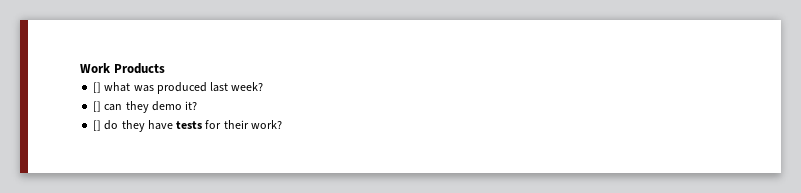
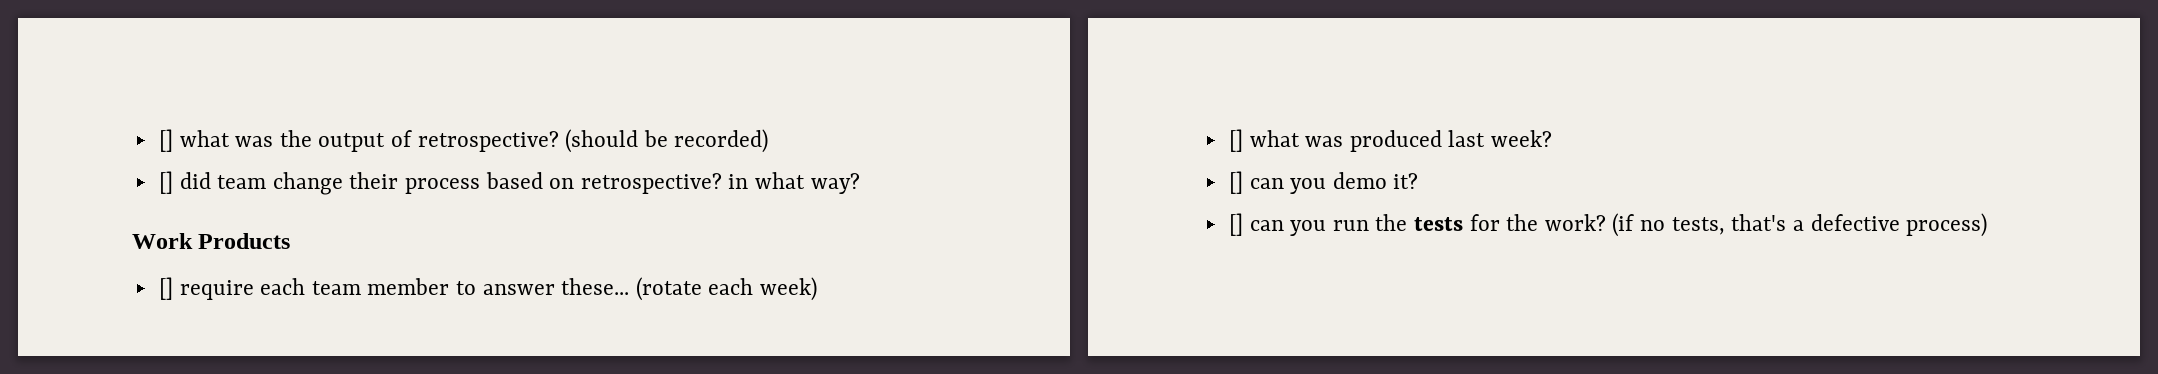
[80,63,165,74] Work Products -> [158,129,769,153] [158,171,860,195] [132,233,291,249] [158,277,818,301] [] what was the output of retrospective? (should be recorded) // [] did team change their process based on retrospective? in what way? // Work Products // [] require each team member to answer these... (rotate each week)
[125,101,149,113] they -> [1290,178,1327,194] you
[104,120,282,132] do they have tests for their work? -> [1249,213,1988,237] can you run the tests for the work? (if no tests, that's a defective process)

